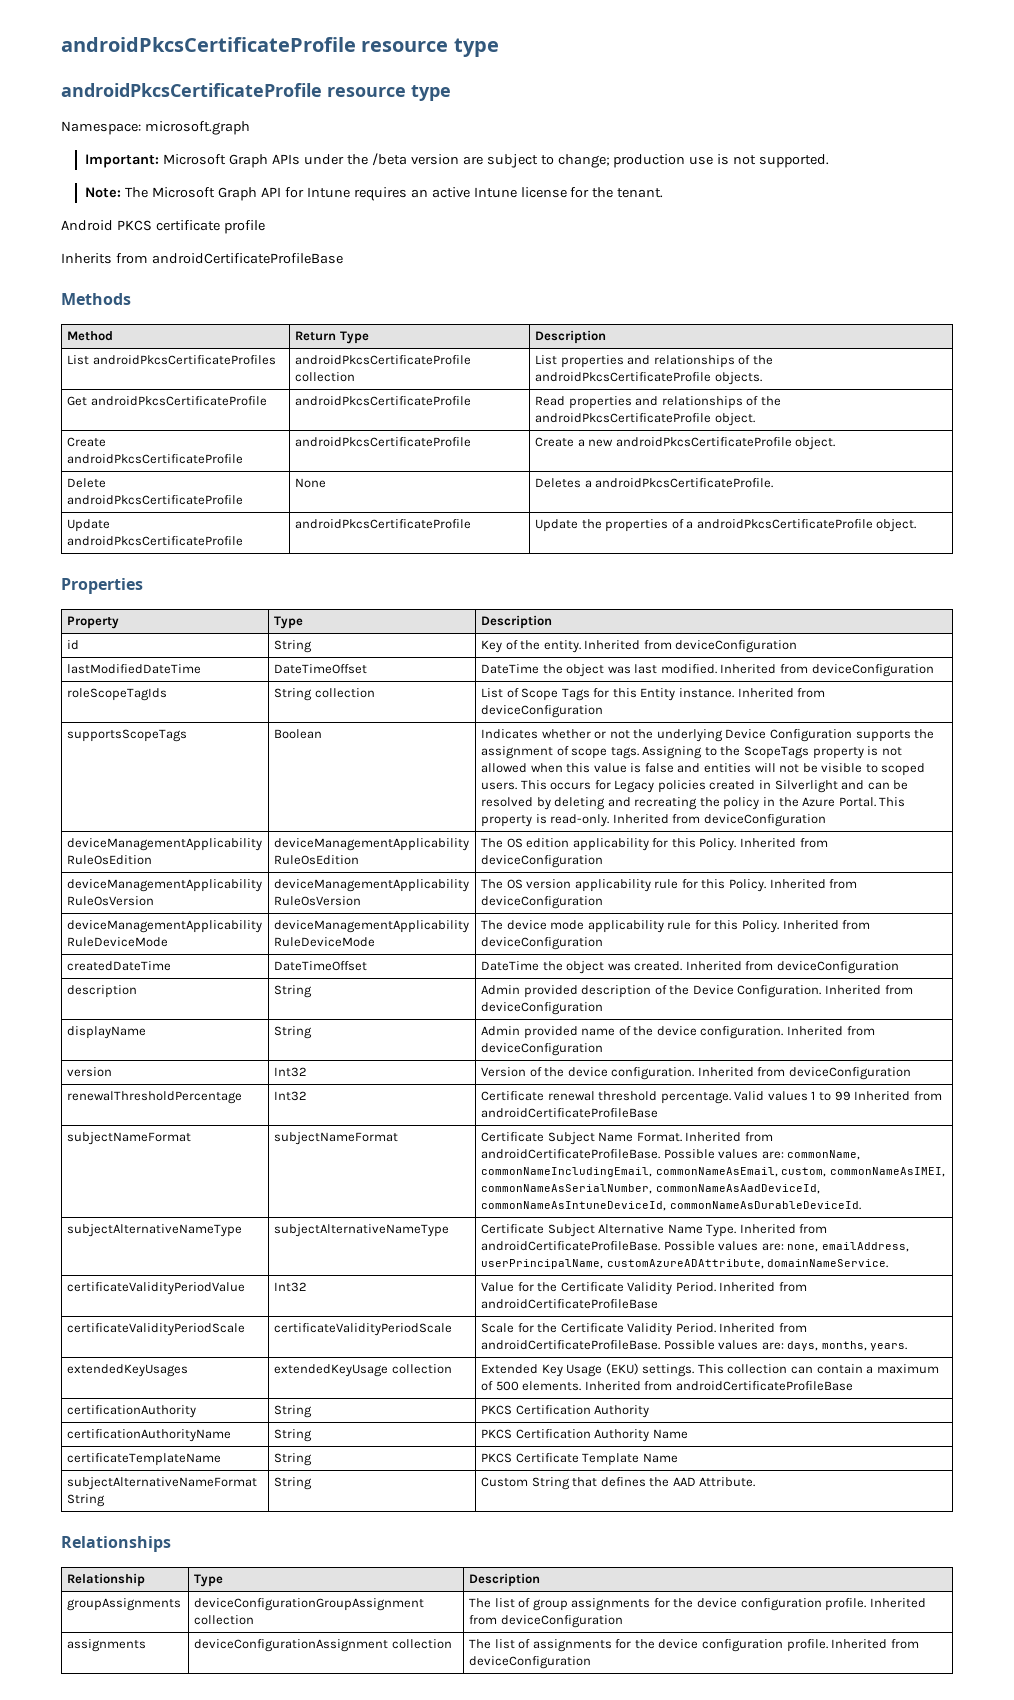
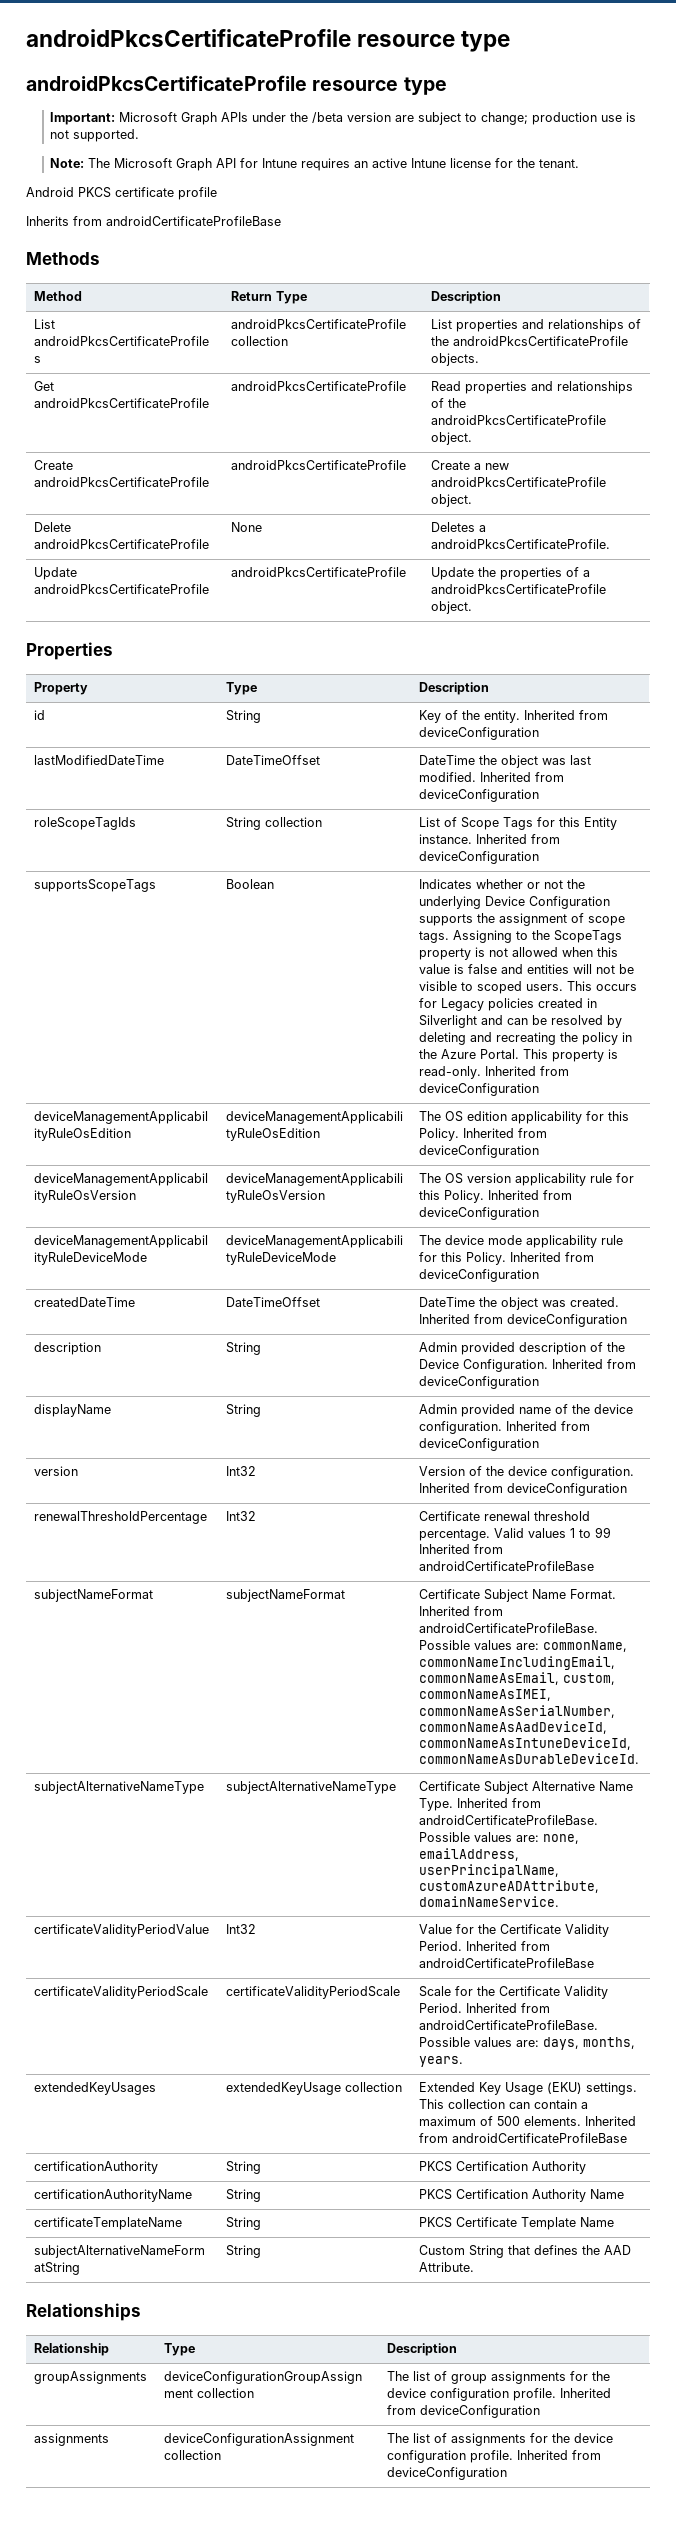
[61,121,250,135] // Namespace: microsoft.graph -> (447, 86) none

